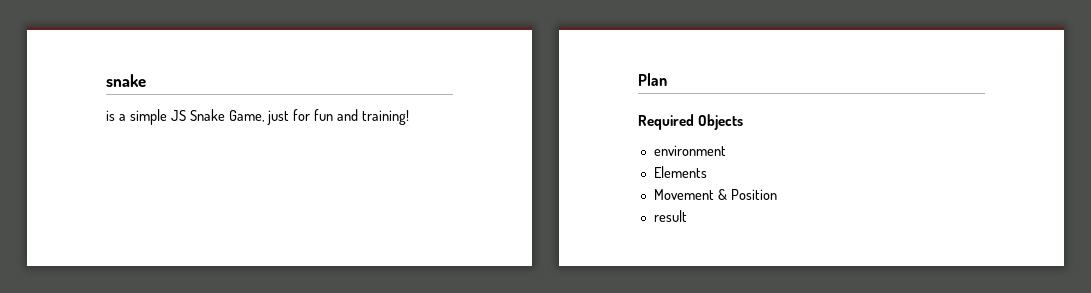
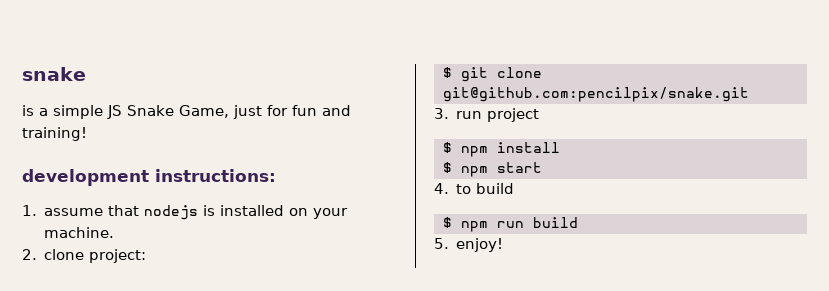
[638,73,667,86] [638,114,744,130] [653,145,726,156] [653,166,707,178] [653,189,777,200] [653,210,687,222] Plan // Required Objects // environment // Elements // Movement & Position // result -> [22,169,276,186] [22,205,349,220] [44,227,115,238] [22,249,147,263] [442,67,542,82] [442,87,749,102] [434,108,540,122] [442,142,560,157] [442,162,542,177] [434,183,515,194] [442,217,578,232] [434,238,504,252] development instructions: // 1. assume that nodejs is installed on your machine. // 2. clone project: // $ git clone git@github.com:pencilpix/snake.git // 3. run project // $ npm install // $ npm start // 4. to build // $ npm run build // 5. enjoy!

